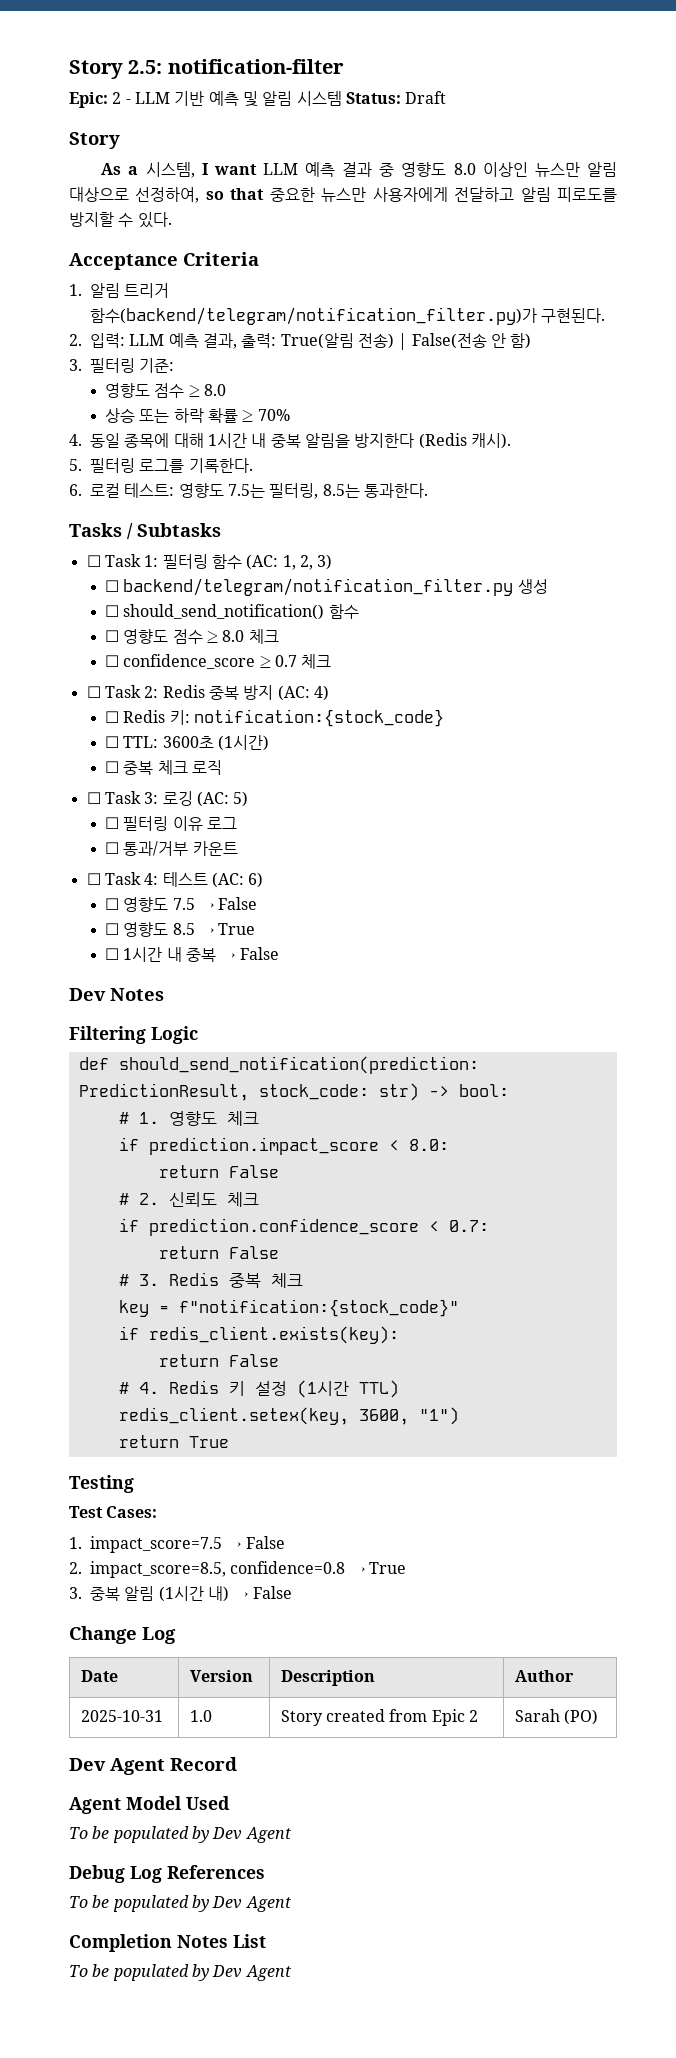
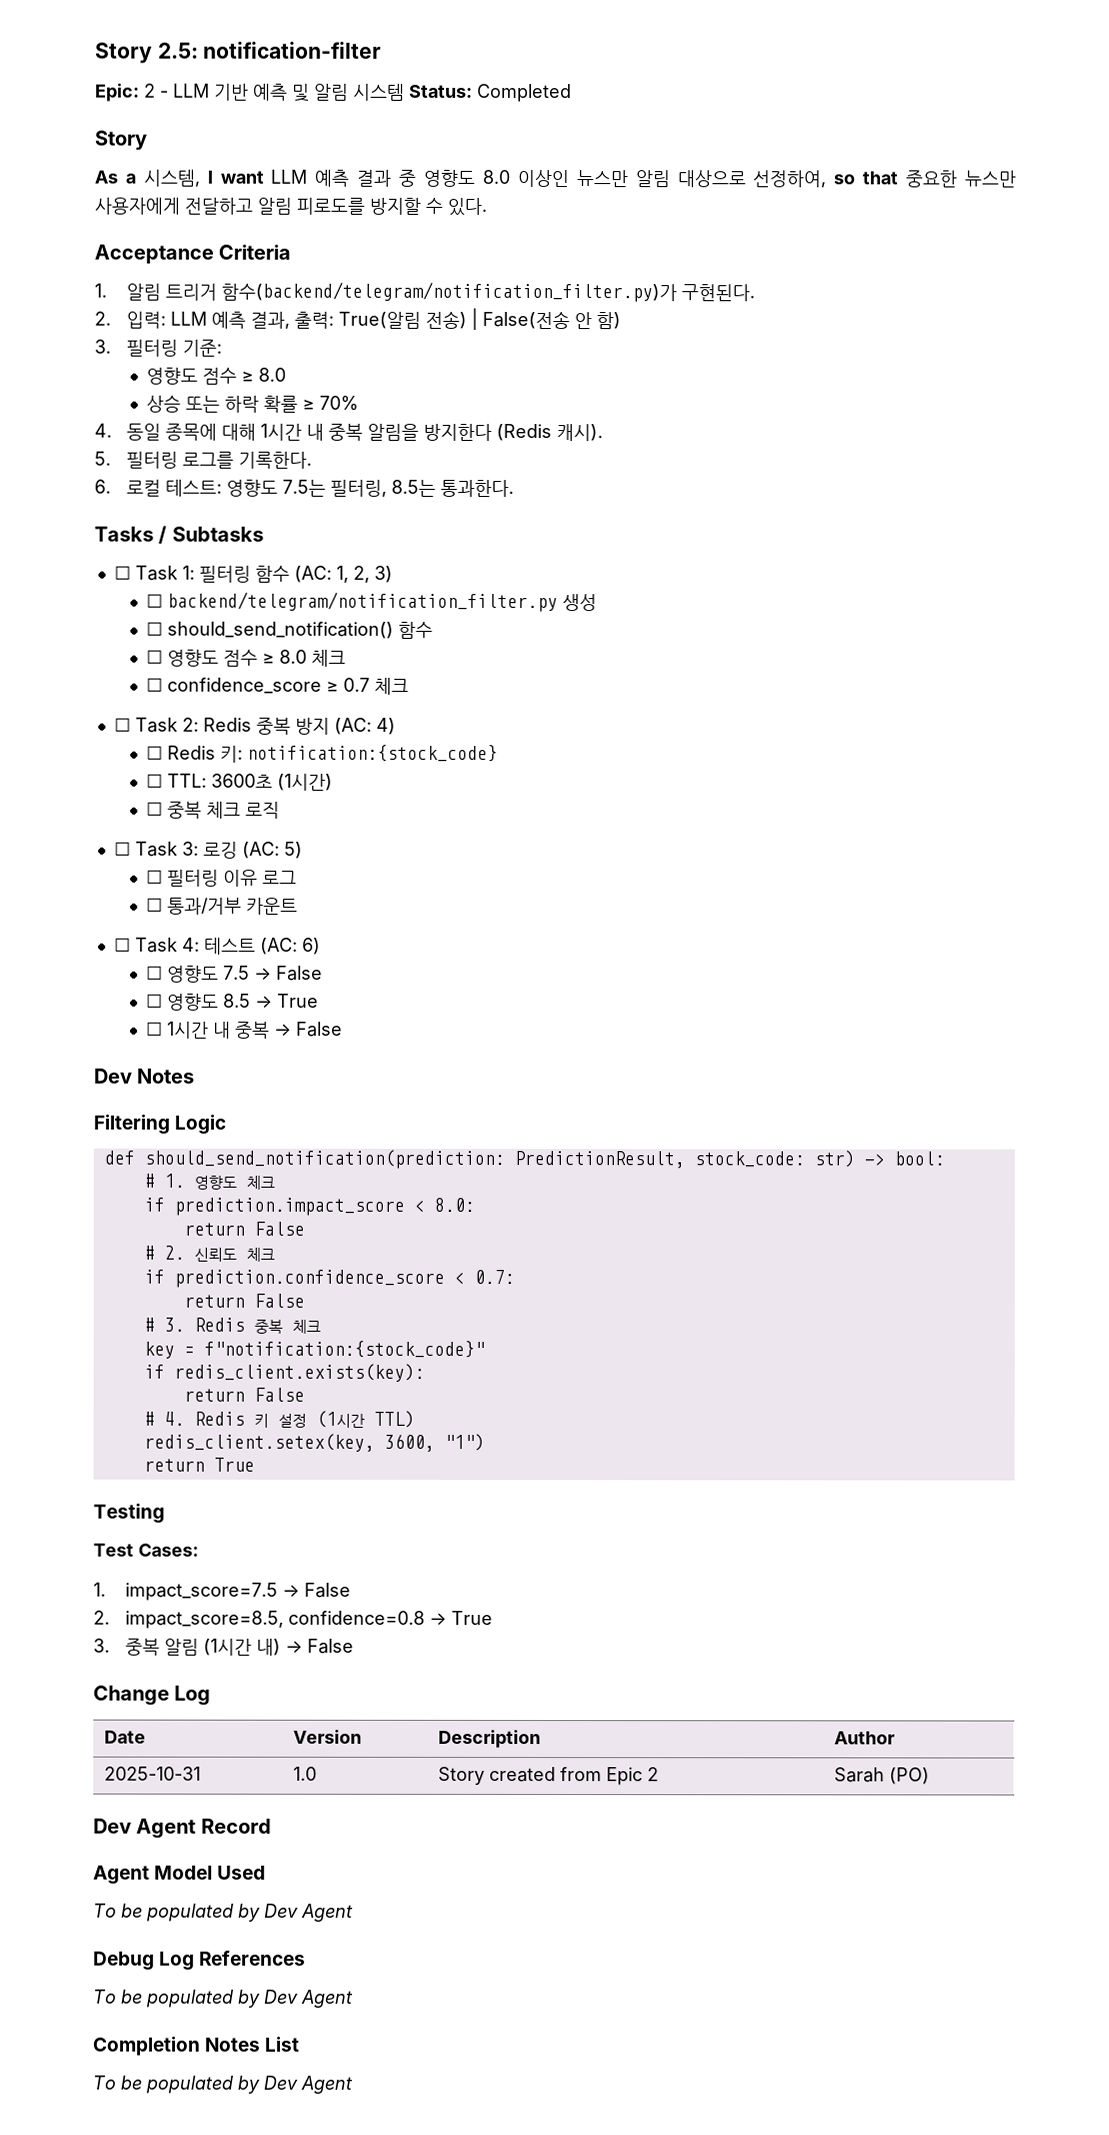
[405,91,447,104] Draft -> [477,83,572,103] Completed

